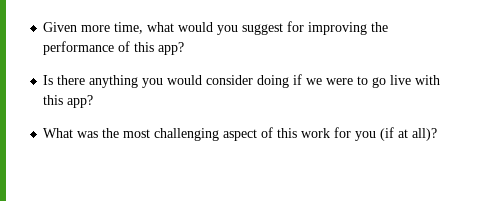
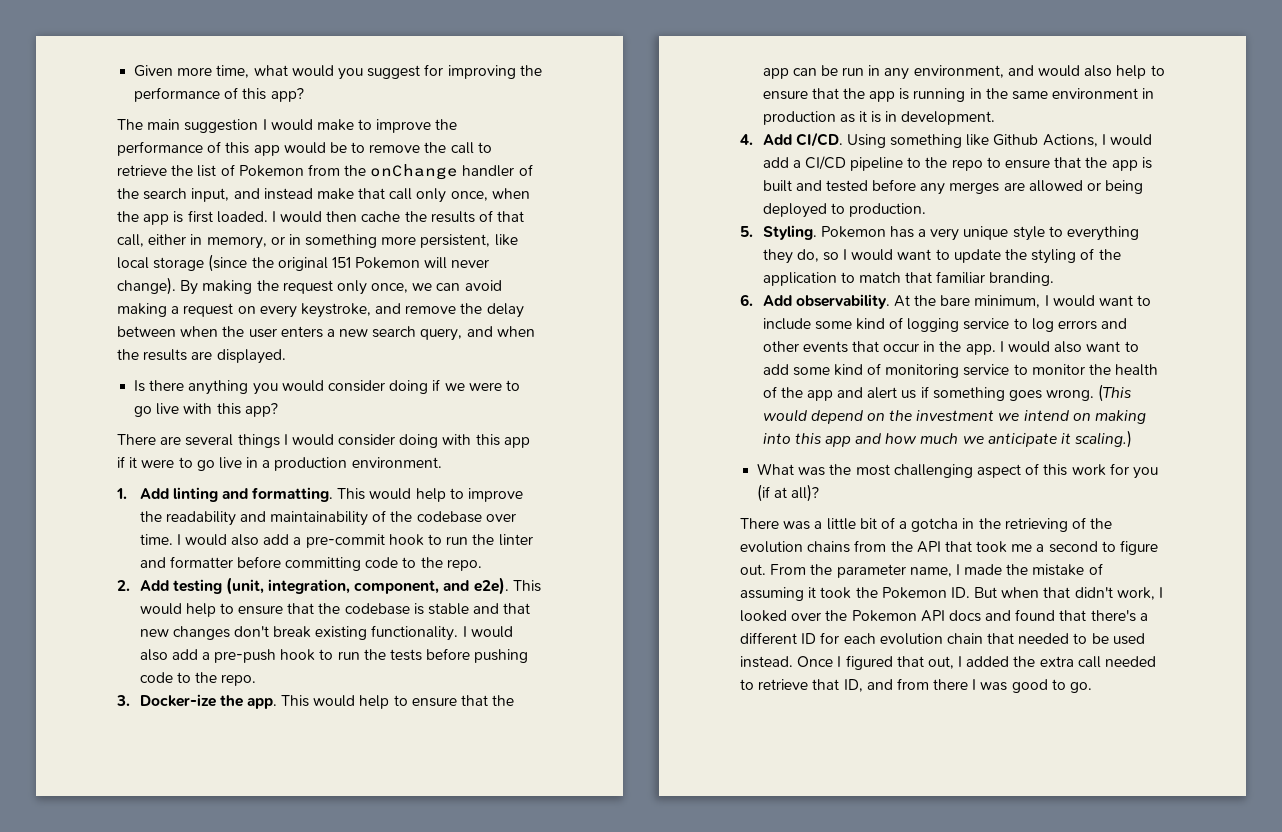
(185, 48) none -> [117,119,458,133] [117,141,492,156] [117,164,533,180] [117,188,530,203] [117,210,525,225] [117,234,518,249] [117,254,490,272] [117,277,502,295] [117,303,524,318] [117,326,535,341] [117,349,286,364] // The main suggestion I would make to improve the performance of this app would be to remove the call to retrieve the list of Pokemon from the onChange handler of the search input, and instead make that call only once, when the app is first loaded. I would then cache the results of that call, either in memory, or in something more persistent, like local storage (since the original 151 Pokemon will never change). By making the request only once, we can avoid making a request on every keystroke, and remove the delay between when the user enters a new search query, and when the results are displayed.
(94, 101) none -> [117,434,530,448] [117,456,442,471] [116,487,523,502] [139,510,516,526] [139,534,533,548] [139,556,482,571] [117,577,541,595] [139,603,531,617] [139,625,513,641] [139,648,529,663] [139,672,257,686] [116,694,515,709] [762,65,1165,80] [762,88,1155,102] [762,111,996,125] [740,132,1152,148] [762,156,1152,171] [762,179,1144,195] [762,203,926,218] [740,225,1139,241] [762,248,1121,264] [762,271,1055,286] [740,294,1152,309] [762,317,1128,332] [762,341,1139,355] [762,363,1159,378] [762,384,1133,402] [762,409,1146,424] [762,430,1133,448] // There are several things I would consider doing with this app if it were to go live in a production environment. // 1. Add linting and formatting. This would help to improve the readability and maintainability of the codebase over time. I would also add a pre-commit hook to run the linter and formatter before committing code to the repo. // 2. Add testing (unit, integration, component, and e2e). This would help to ensure that the codebase is stable and that new changes don't break existing functionality. I would also add a pre-push hook to run the tests before pushing code to the repo. // 3. Docker-ize the app. This would help to ensure that the app can be run in any environment, and would also help to ensure that the app is running in the same environment in production as it is in development. // 4. Add CI/CD. Using something like Github Actions, I would add a CI/CD pipeline to the repo to ensure that the app is built and tested before any merges are allowed or being deployed to production. // 5. Styling. Pokemon has a very unique style to everything they do, so I would want to update the styling of the application to match that familiar branding. // 6. Add observability. At the bare minimum, I would want to include some kind of logging service to log errors and other events that occur in the app. I would also want to add some kind of monitoring service to monitor the health of the app and alert us if something goes wrong. (This would depend on the investment we intend on making into this app and how much we anticipate it scaling.)
(438, 134) none -> [740,517,1113,532] [740,540,1159,555] [740,563,1103,578] [740,587,1164,601] [740,609,1148,622] [740,632,1145,645] [740,655,1157,670] [740,678,1093,693] // There was a little bit of a gotcha in the retrieving of the evolution chains from the API that took me a second to figure out. From the parameter name, I made the mistake of assuming it took the Pokemon ID. But when that didn't work, I looked over the Pokemon API docs and found that there's a different ID for each evolution chain that needed to be used instead. Once I figured that out, I added the extra call needed to retrieve that ID, and from there I was good to go.

